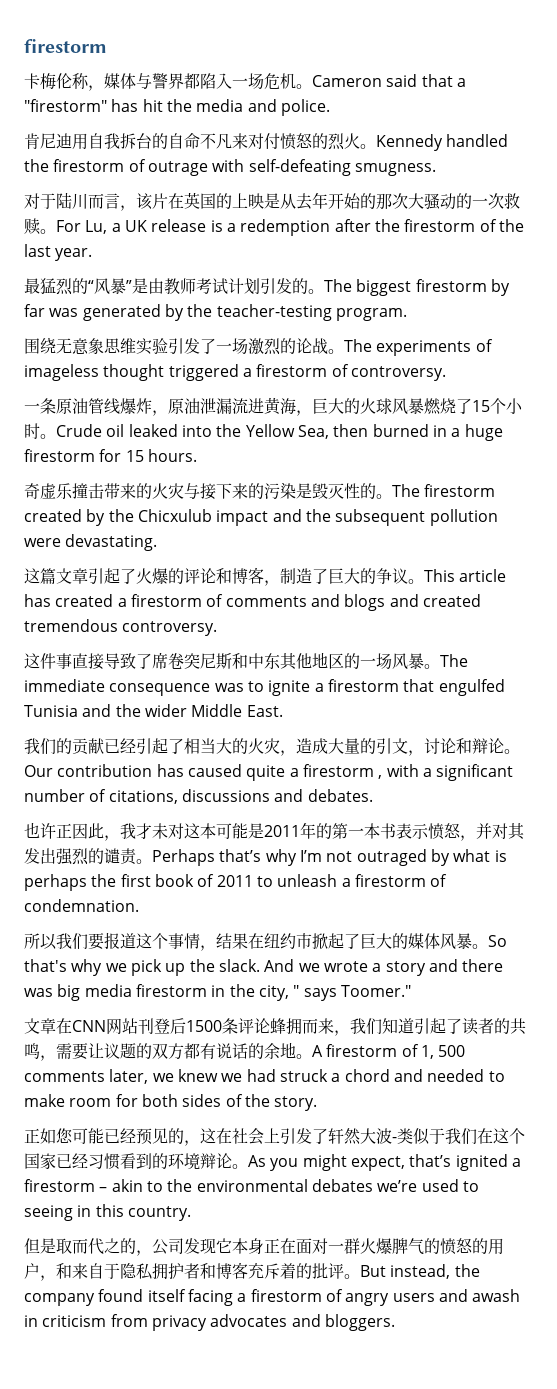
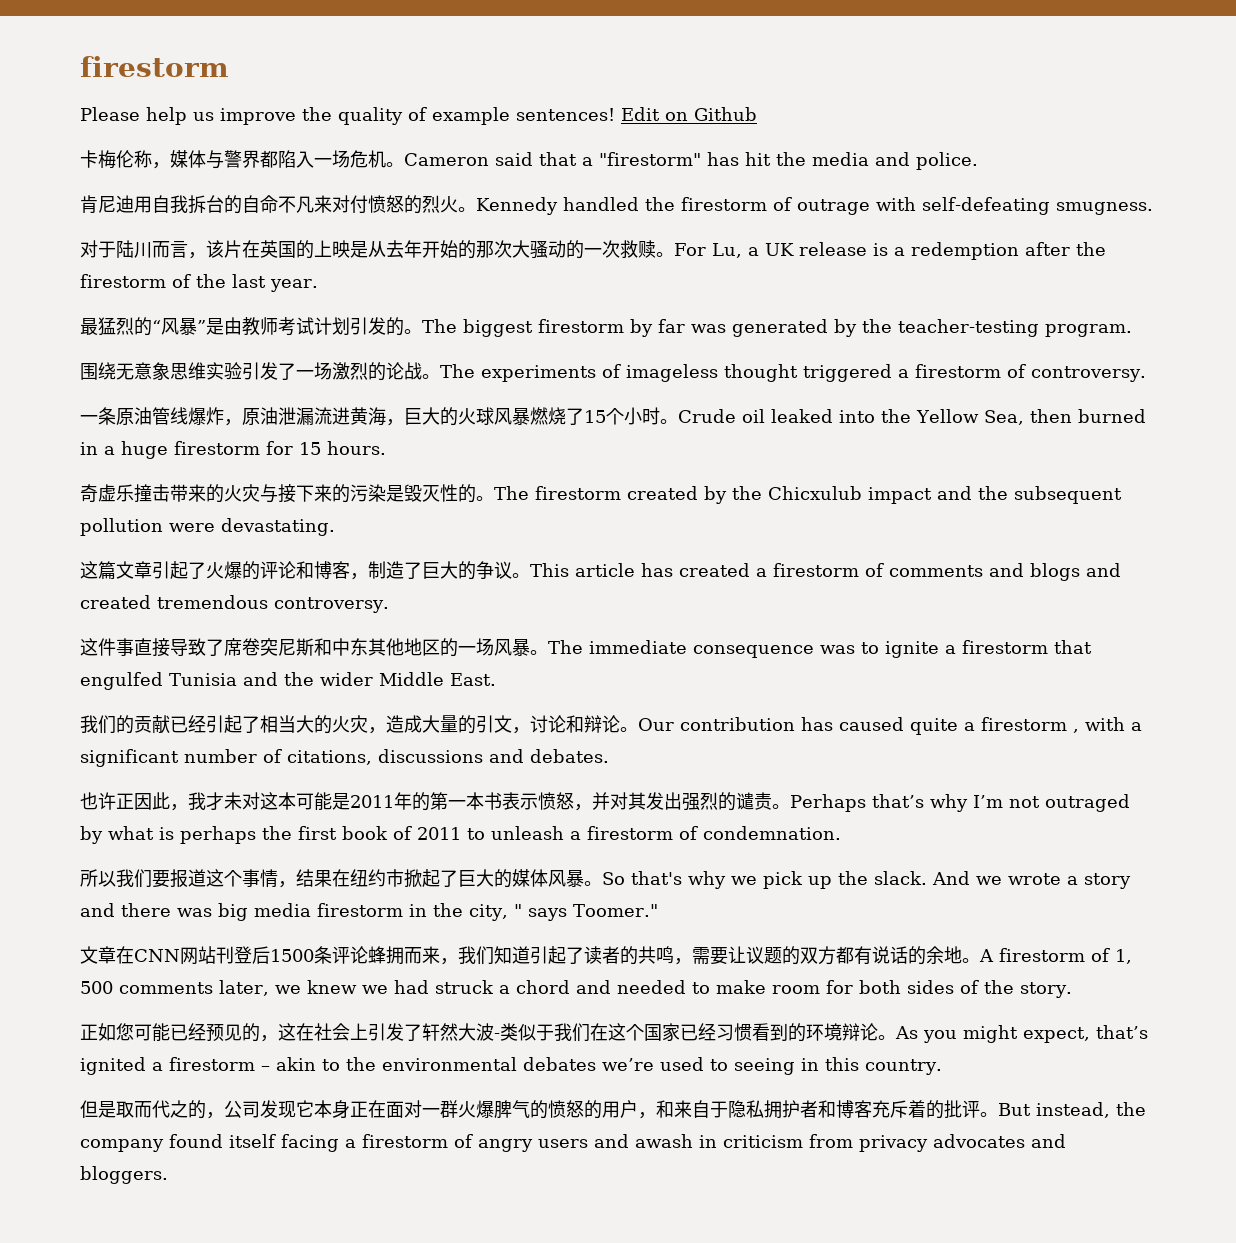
[24,39,107,53] firestorm -> [80,56,229,77] [80,107,757,125] firestorm // Please help us improve the quality of example sentences! Edit on Github

